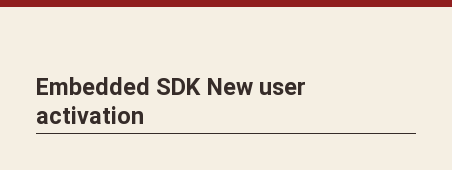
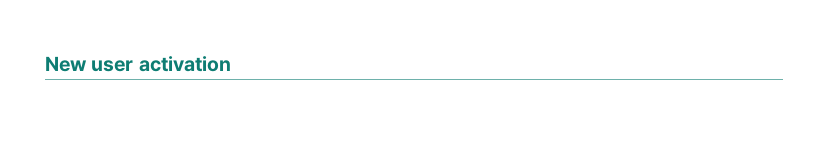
[36,77,202,95] Embedded SDK -> (45, 64) none

